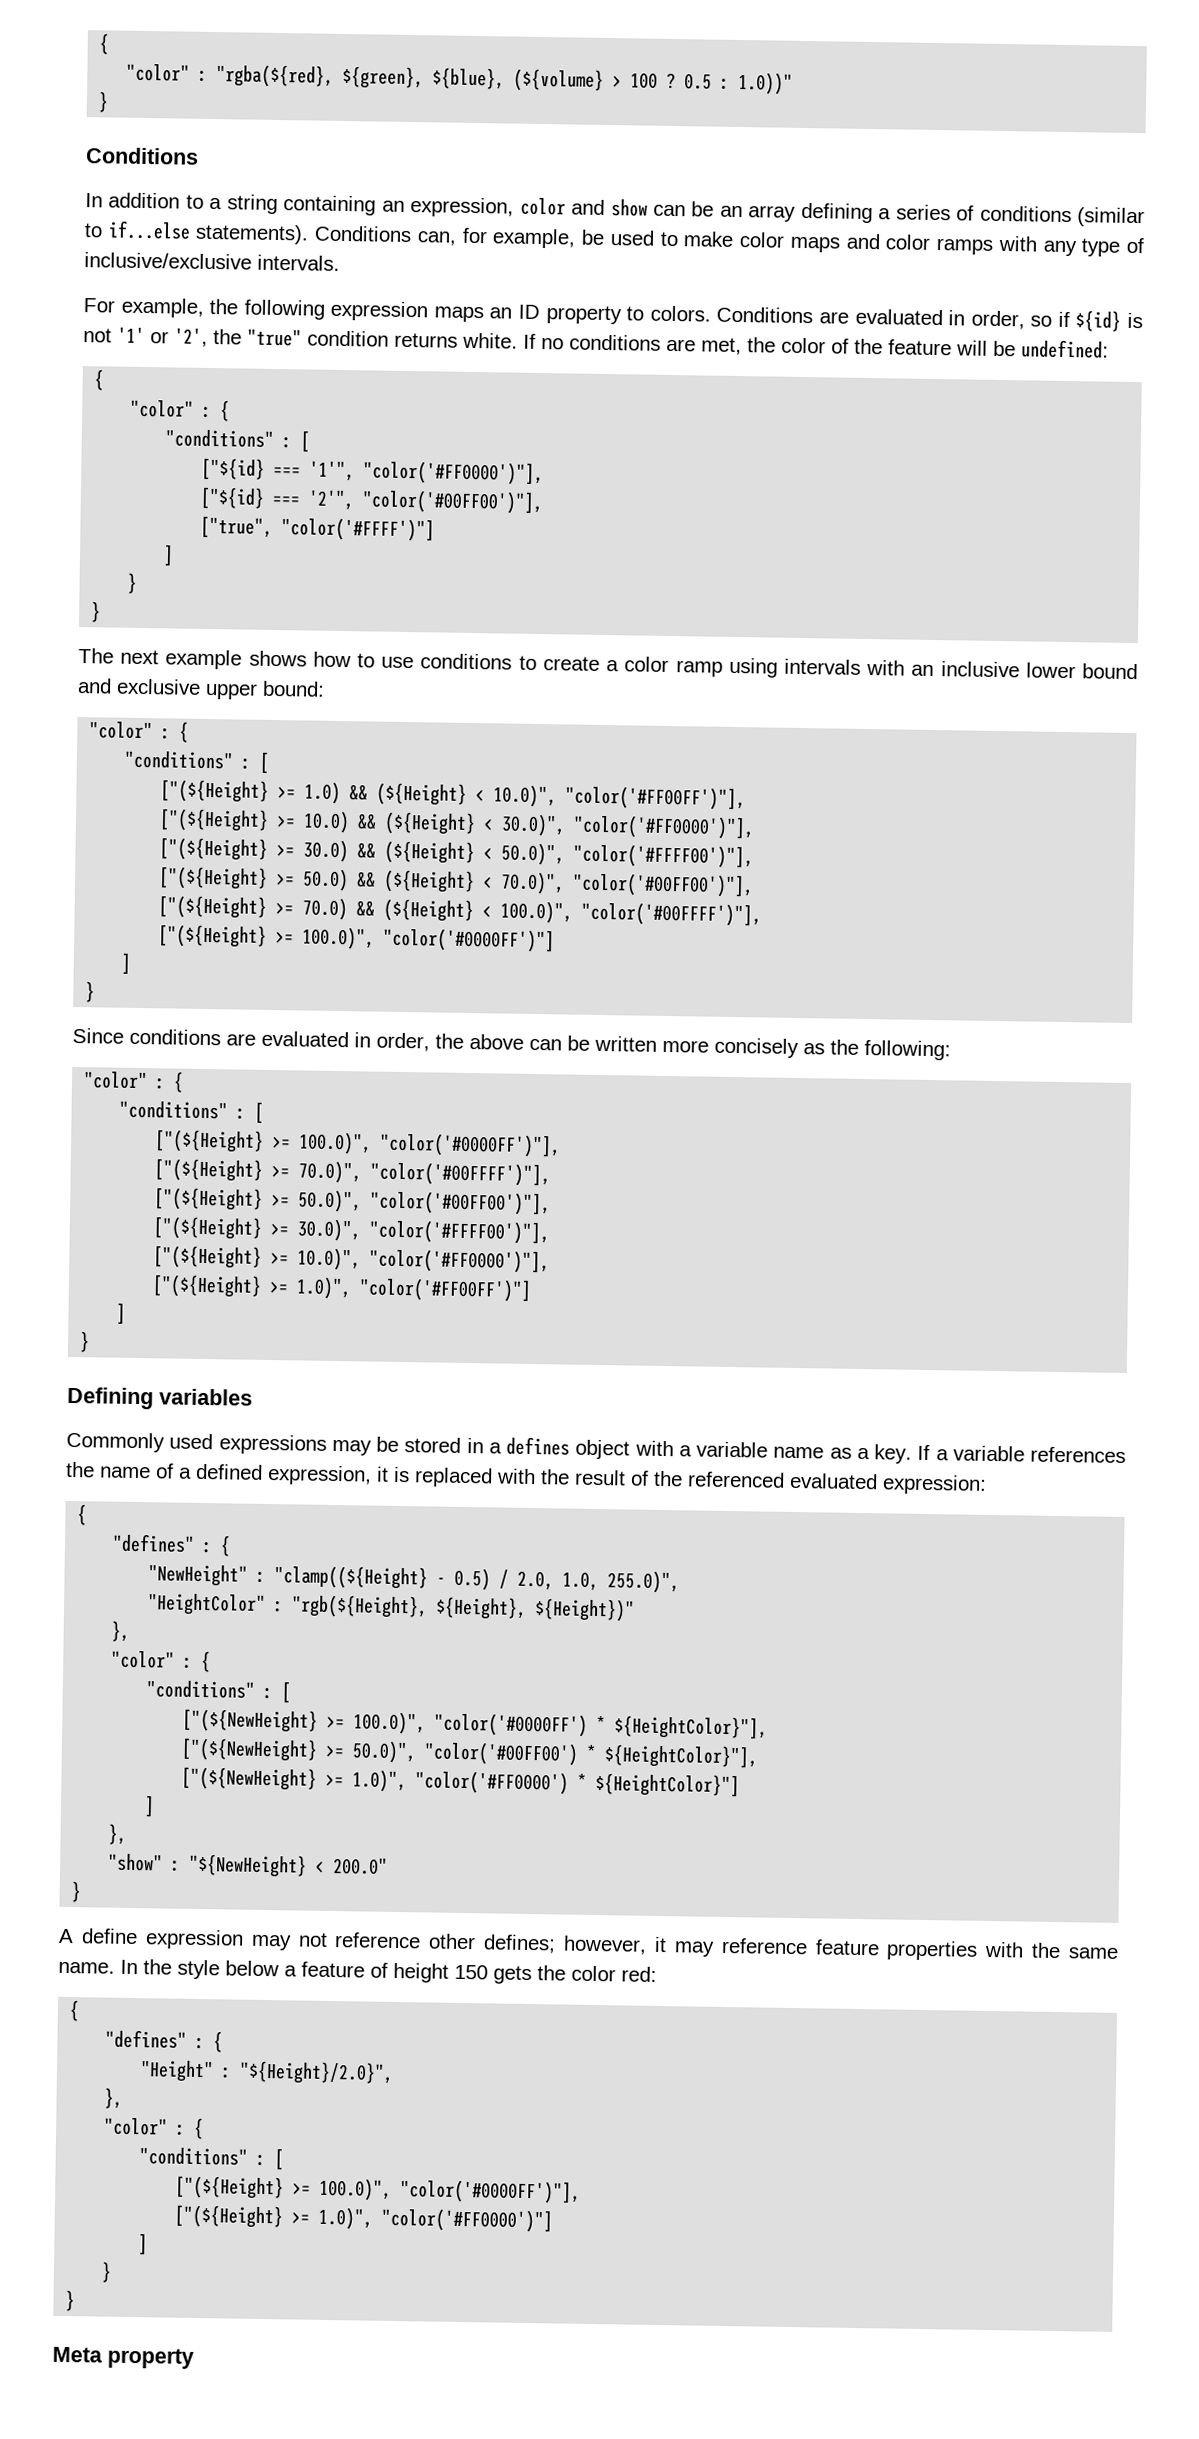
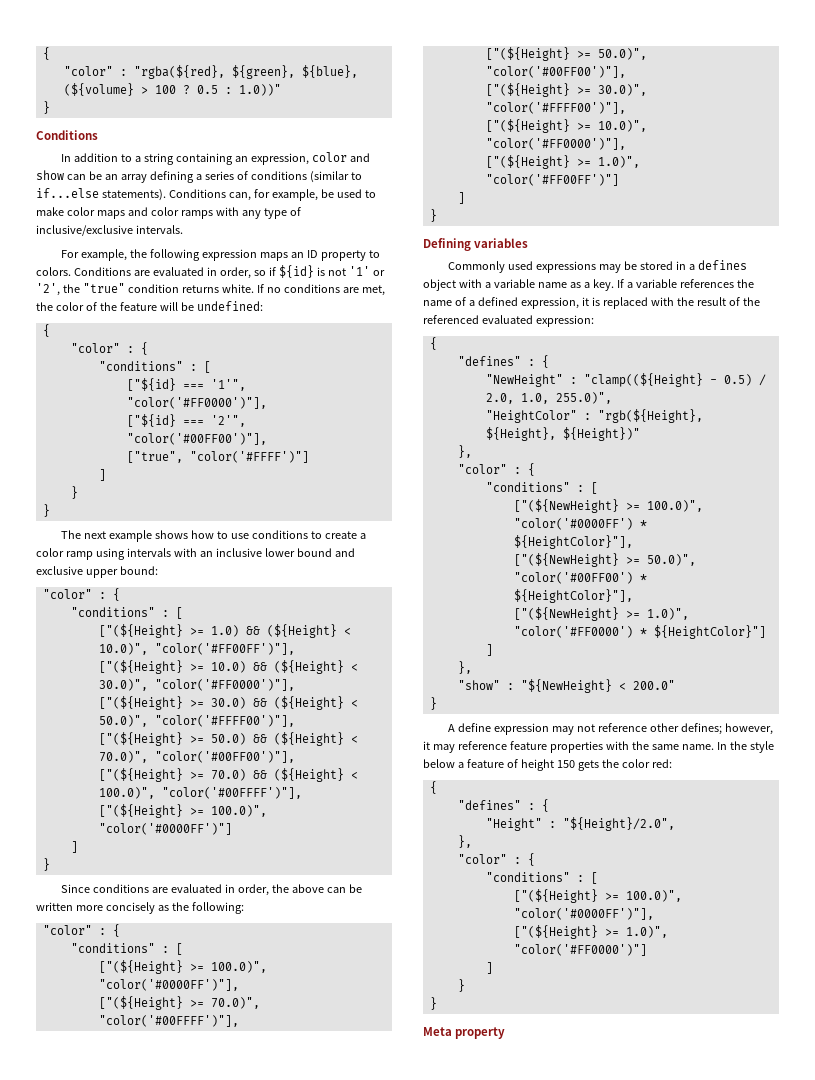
[239,2060,395,2085] "${Height}/2.0}", -> [562,817,675,831] "${Height}/2.0",

